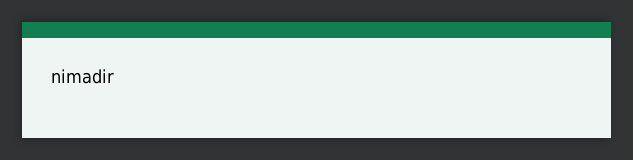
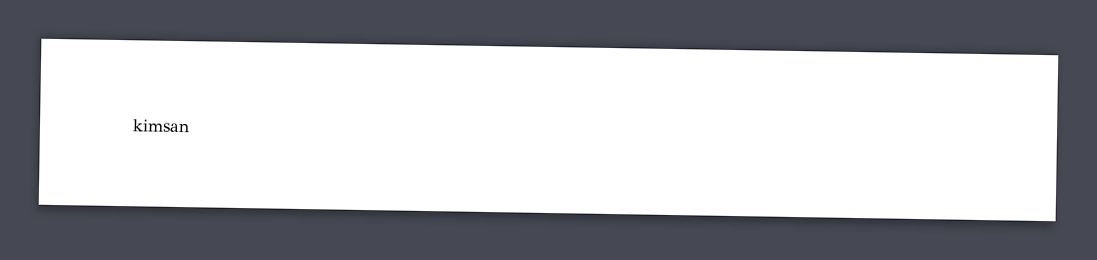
[51,69,114,84] nimadir -> [132,119,190,133] kimsan

